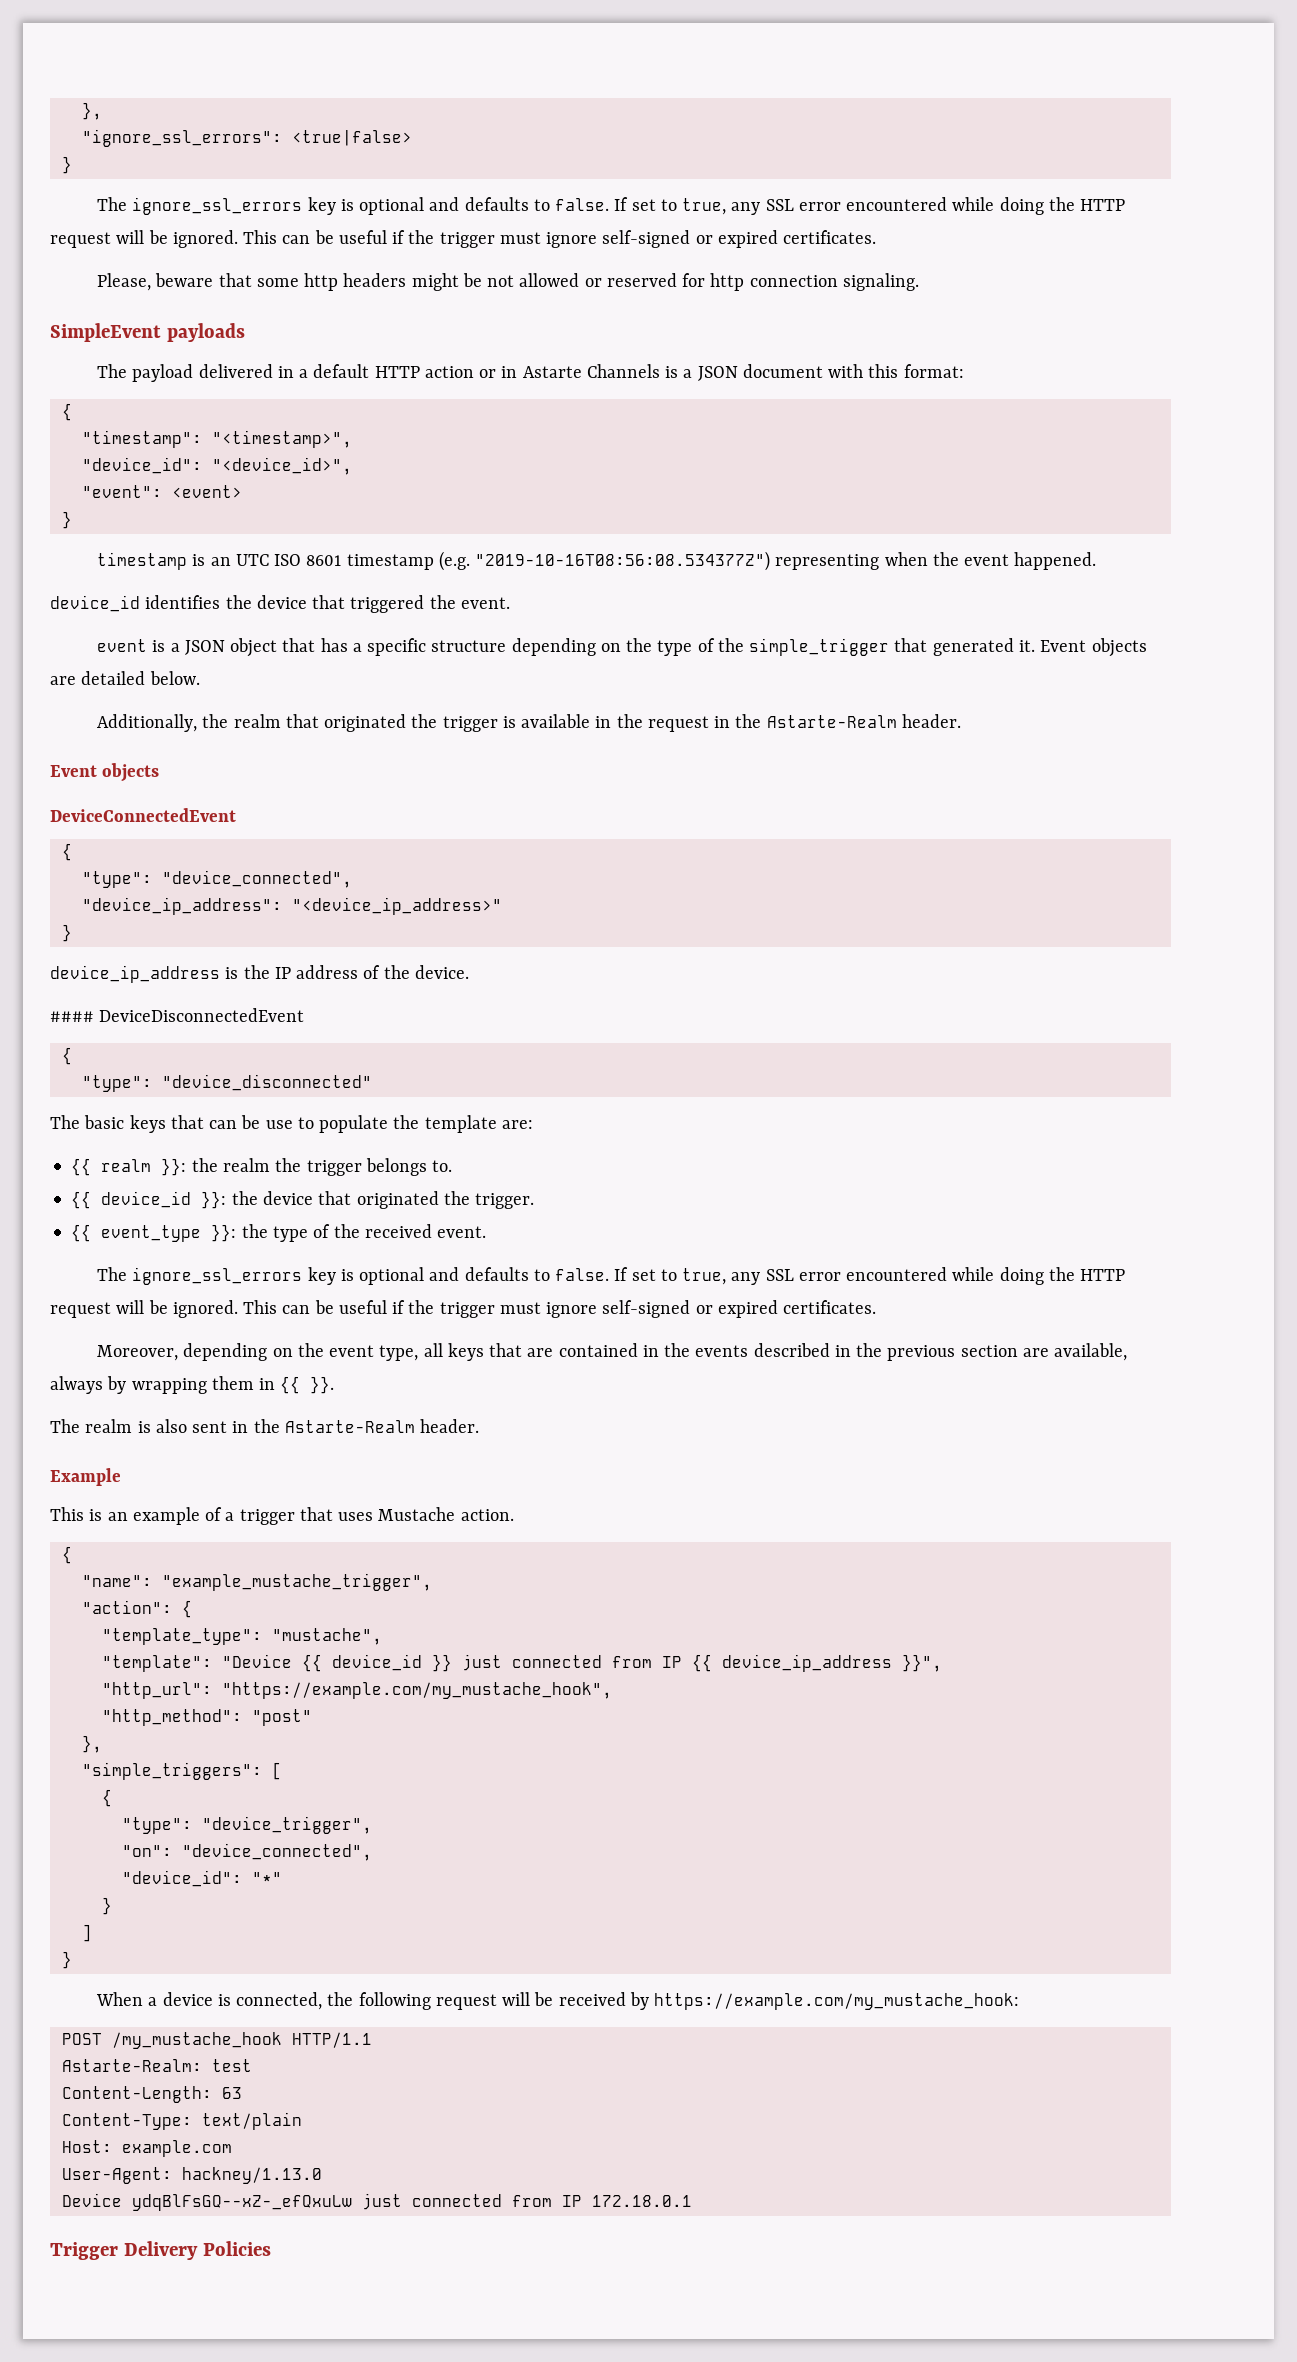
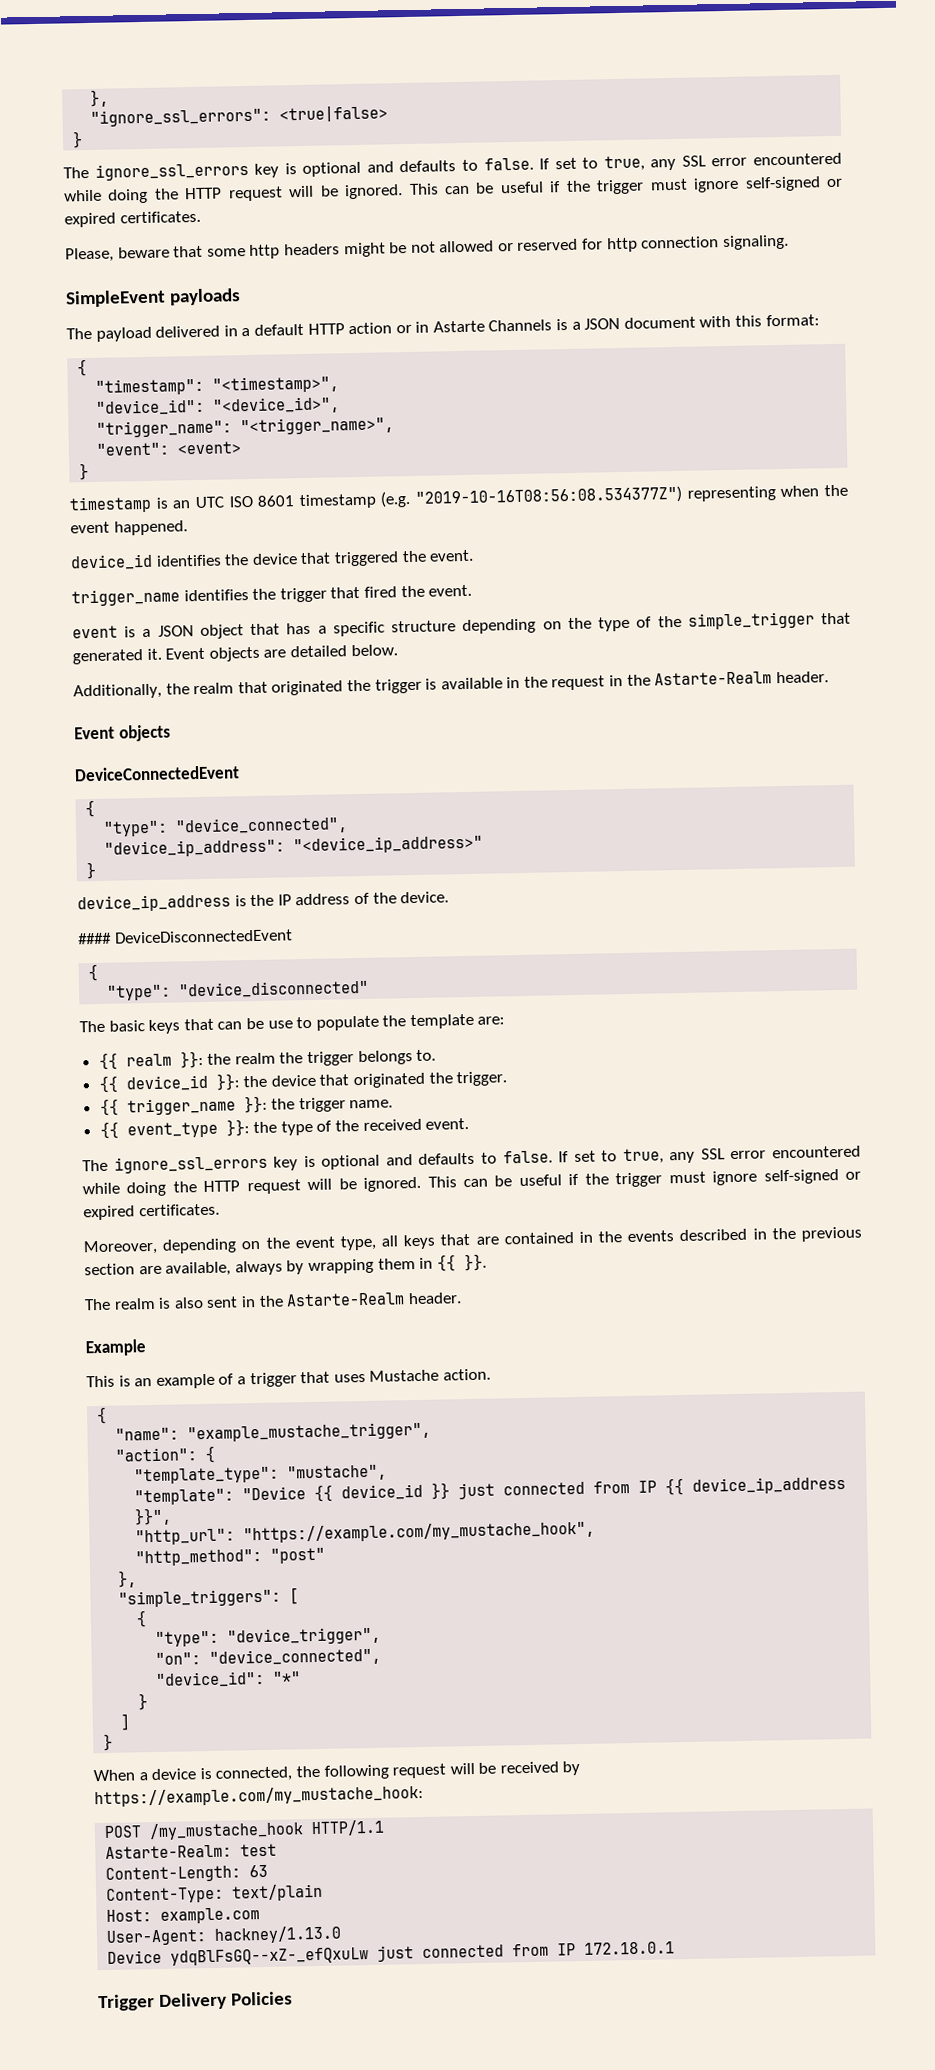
(352, 466) none -> [96,416,395,438] // "trigger_name": "<trigger_name>",
(510, 603) none -> [71,584,473,607] // trigger_name identifies the trigger that fired the event.
(535, 1201) none -> [99,1095,394,1116] // {{ trigger_name }}: the trigger name.

